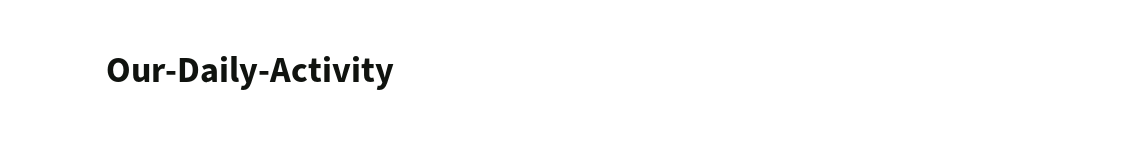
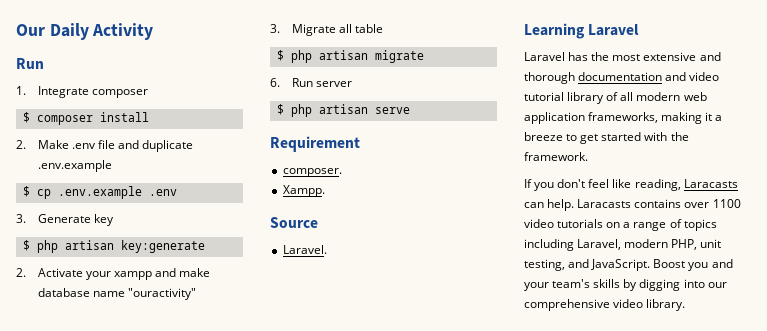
[106,56,394,90] Our-Daily-Activity -> [16,23,154,40] [16,58,44,69] [16,86,148,98] [22,112,149,125] [16,140,194,152] [37,160,112,172] [22,186,177,199] [16,214,114,226] [22,240,205,253] [16,268,211,280] [37,288,196,300] [270,24,383,36] [276,50,424,63] [270,78,352,87] [276,104,410,117] [270,136,360,152] [282,168,342,177] [282,185,325,197] [270,217,318,228] [282,245,327,254] [524,23,640,39] [524,52,721,61] [524,72,720,84] [524,92,707,104] [524,112,723,124] [524,132,689,144] [524,152,588,161] [524,179,738,191] [524,199,741,211] [524,219,717,231] [524,239,722,251] [524,259,733,271] [524,279,727,291] [524,299,686,311] Our Daily Activity // Run // 1. Integrate composer // $ composer install // 2. Make .env file and duplicate .env.example // $ cp .env.example .env // 3. Generate key // $ php artisan key:generate // 2. Activate your xampp and make database name "ouractivity" // 3. Migrate all table // $ php artisan migrate // 6. Run server // $ php artisan serve // Requirement // composer. // Xampp. // Source // Laravel. // Learning Laravel // Laravel has the most extensive and thorough documentation and video tutorial library of all modern web application frameworks, making it a breeze to get started with the framework. // If you don't feel like reading, Laracasts can help. Laracasts contains over 1100 video tutorials on a range of topics including Laravel, modern PHP, unit testing, and JavaScript. Boost you and your team's skills by digging into our comprehensive video library.

